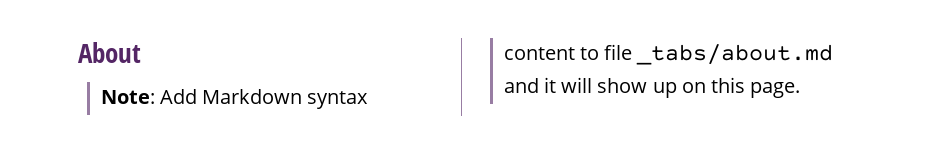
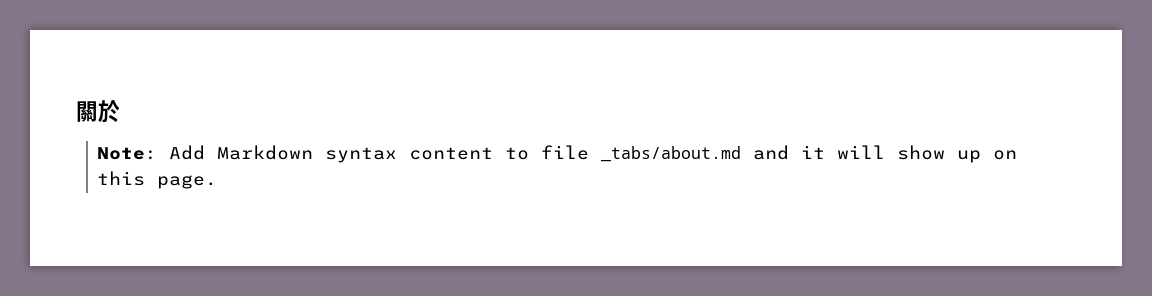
[78,42,141,63] About -> [76,100,120,123] 關於

